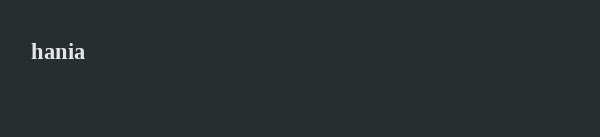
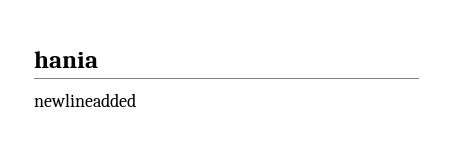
(85, 51) none -> [34,93,136,107] // newlineadded

